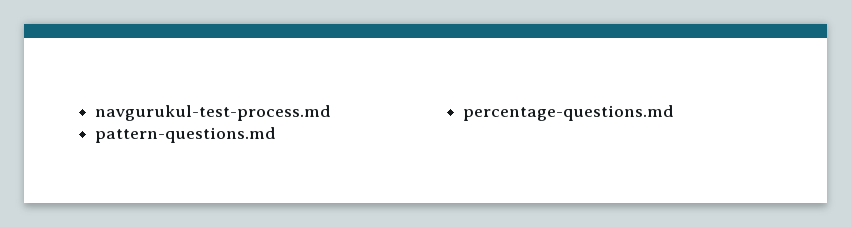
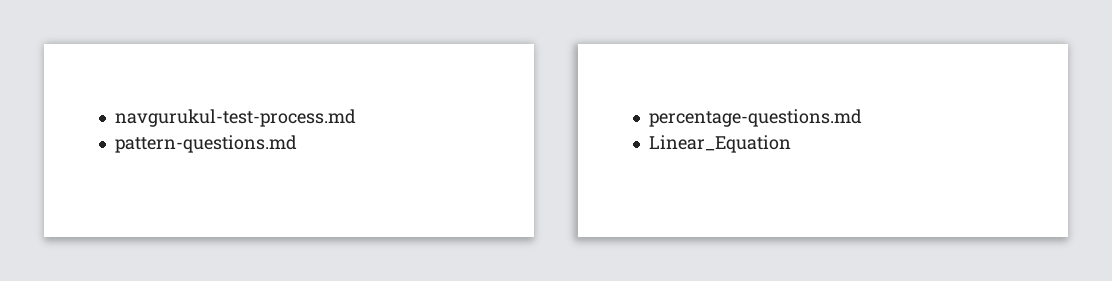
(675, 113) none -> [648,135,791,153] // Linear_Equation

